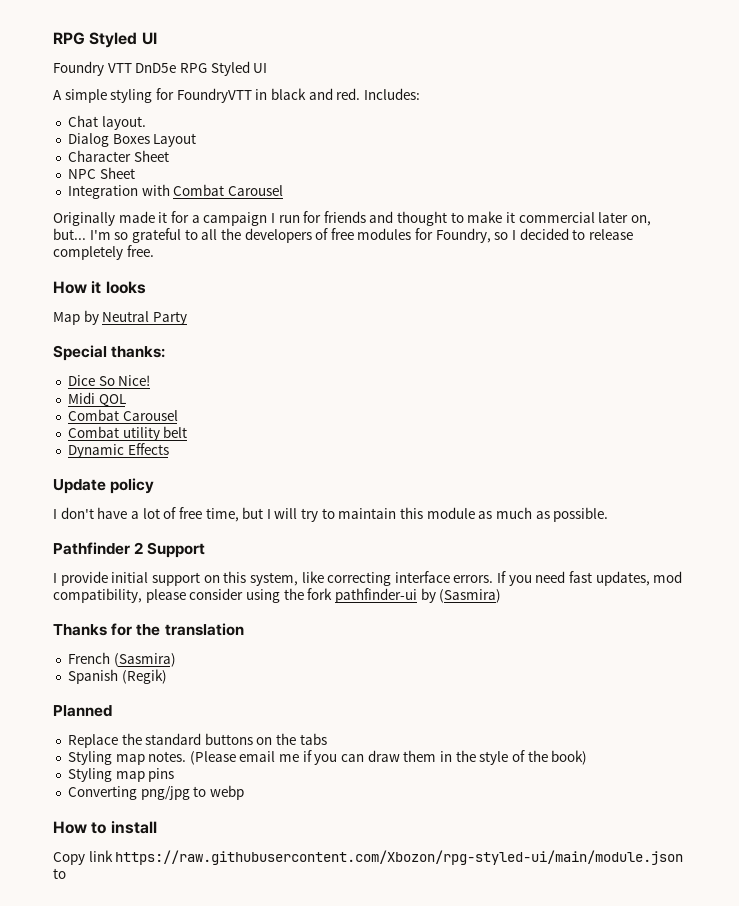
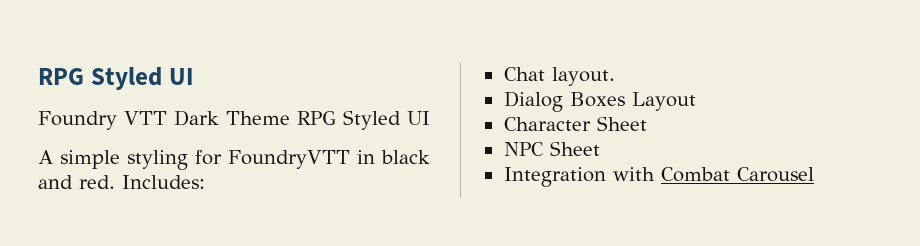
[135,63,177,73] DnD5e -> [174,110,290,126] Dark Theme
[53,211,651,226] [53,228,633,243] [53,245,154,260] [53,281,146,294] [53,310,187,325] [53,345,166,361] [67,375,151,386] [67,392,126,407] [67,409,178,421] [67,426,188,441] [67,443,169,458] [53,478,155,494] [53,507,609,522] [53,542,206,558] [53,571,683,586] [53,588,502,603] [53,623,244,636] [67,652,176,667] [67,669,167,684] [53,705,112,717] [67,733,327,748] [67,750,588,765] [67,768,175,782] [67,785,244,800] [53,821,157,834] [53,850,684,865] [53,868,66,879] // Originally made it for a campaign I run for friends and thought to make it commercial later on, but... I'm so grateful to all the developers of free modules for Foundry, so I decided to release completely free. // How it looks // Map by Neutral Party // Special thanks: // Dice So Nice! // Midi QOL // Combat Carousel // Combat utility belt // Dynamic Effects // Update policy // I don't have a lot of free time, but I will try to maintain this module as much as possible. // Pathfinder 2 Support // I provide initial support on this system, like correcting interface errors. If you need fast updates, mod compatibility, please consider using the fork pathfinder-ui by (Sasmira) // Thanks for the translation // French (Sasmira) // Spanish (Regik) // Planned // Replace the standard buttons on the tabs // Styling map notes. (Please email me if you can draw them in the style of the book) // Styling map pins // Converting png/jpg to webp // How to install // Copy link https://raw.githubusercontent.com/Xbozon/rpg-styled-ui/main/module.json to -> (814, 174) none

